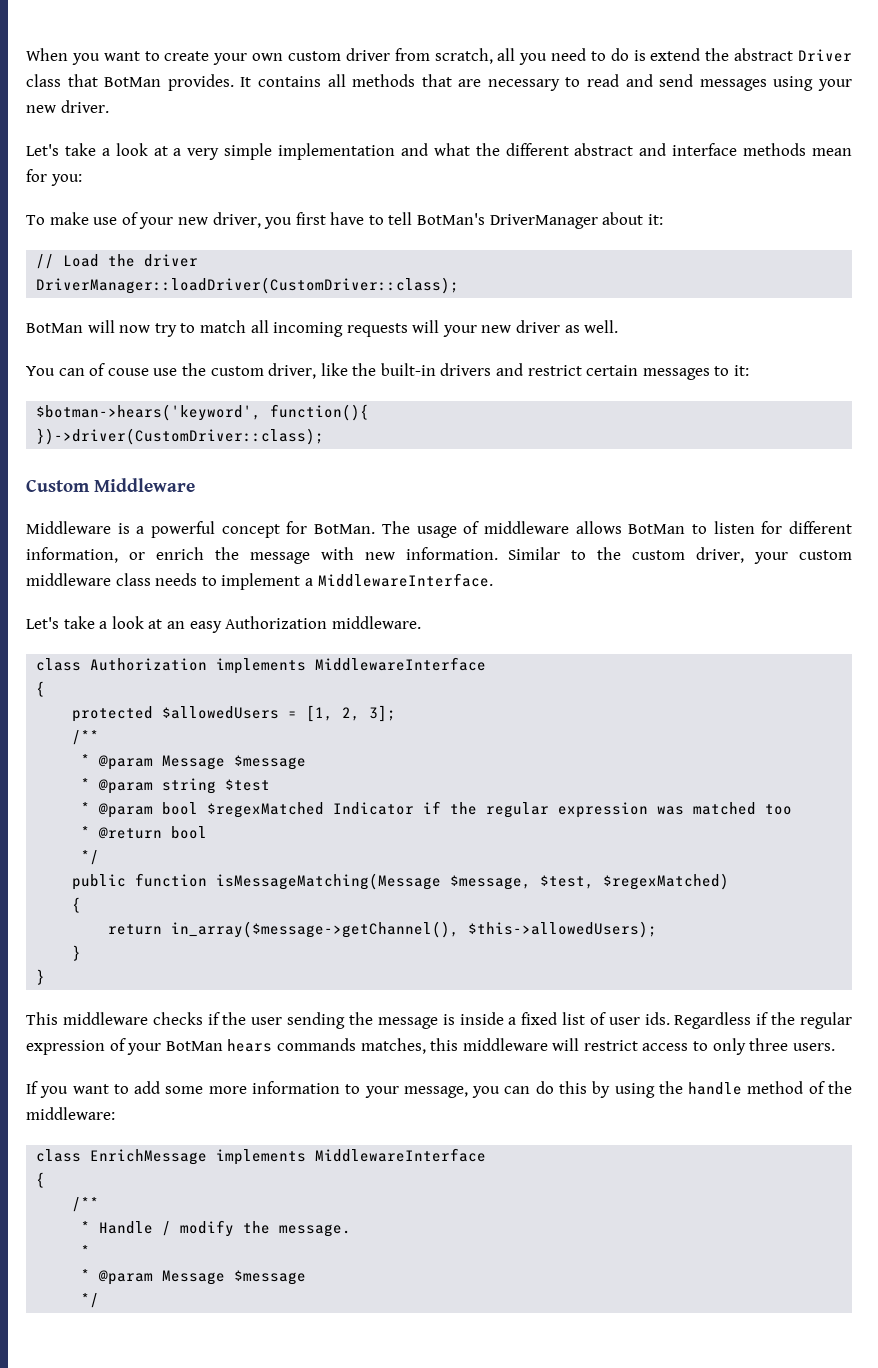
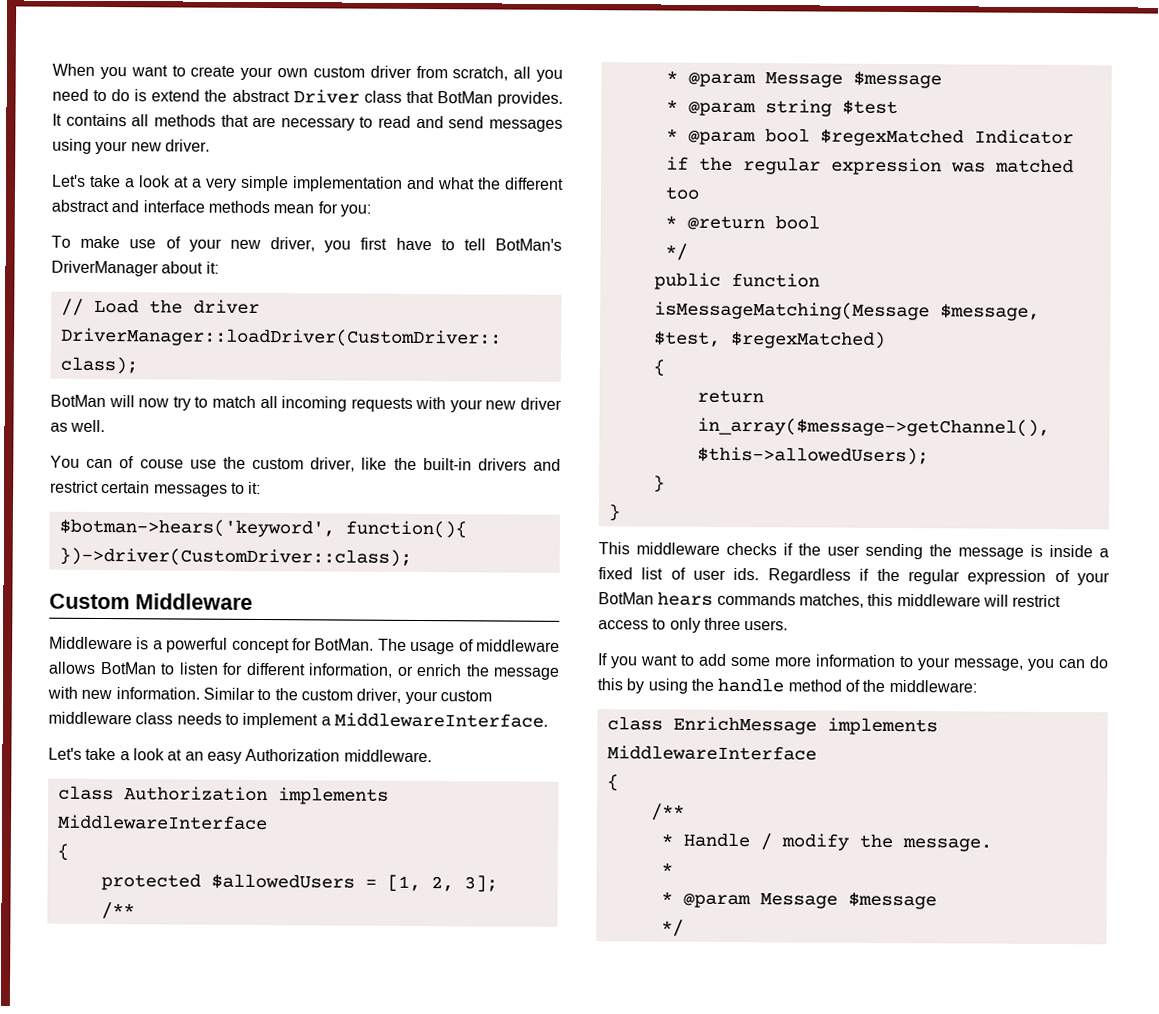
[412,320,440,333] will -> [415,396,447,410] with

